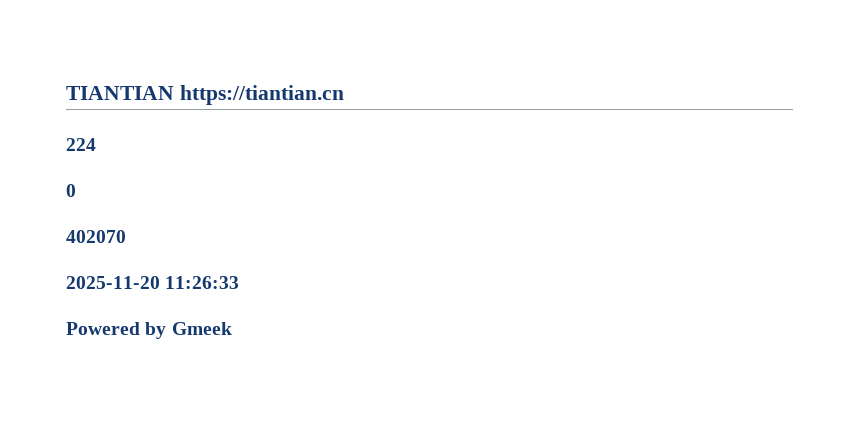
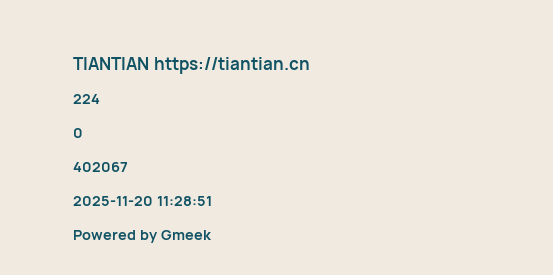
[66,230,126,243] 402070 -> [73,162,128,172] 402067
[165,276,240,289] 11:26:33 -> [156,196,212,206] 11:28:51

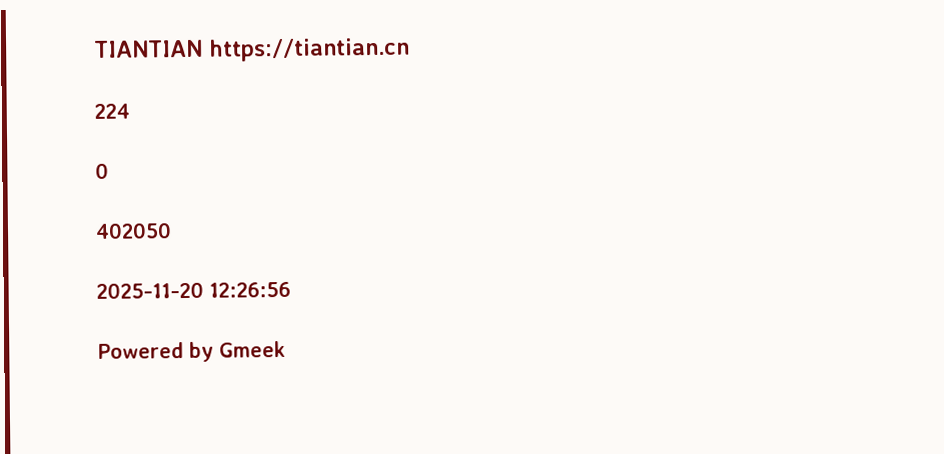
[73,162,128,172] 402067 -> [95,222,172,239] 402050
[156,196,212,206] 11:28:51 -> [209,281,291,298] 12:26:56

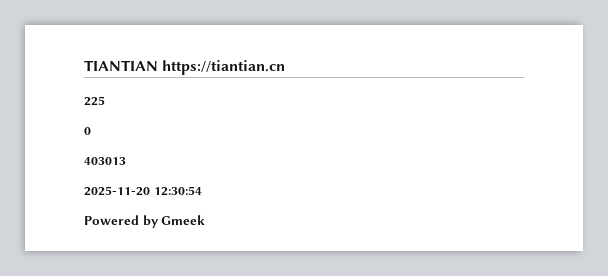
[94,103,130,119] 224 -> [84,96,105,106] 225
[95,222,172,239] 402050 -> [84,157,126,165] 403013
[209,281,291,298] 12:26:56 -> [153,186,202,196] 12:30:54

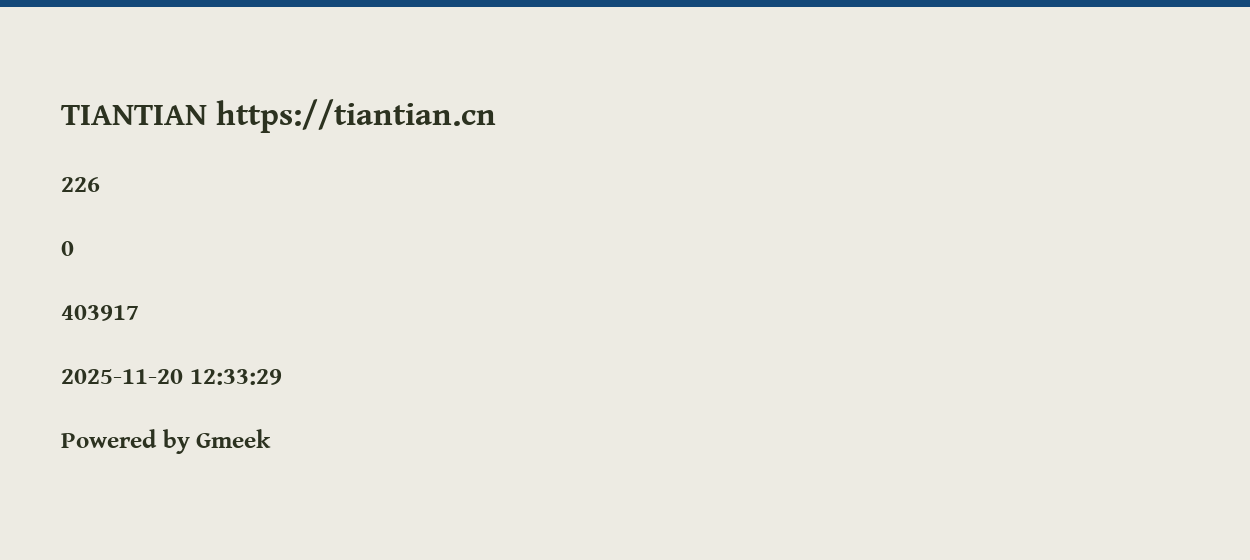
[84,96,105,106] 225 -> [61,177,100,192] 226
[84,157,126,165] 403013 -> [61,305,139,321] 403917
[153,186,202,196] 12:30:54 -> [189,369,282,385] 12:33:29

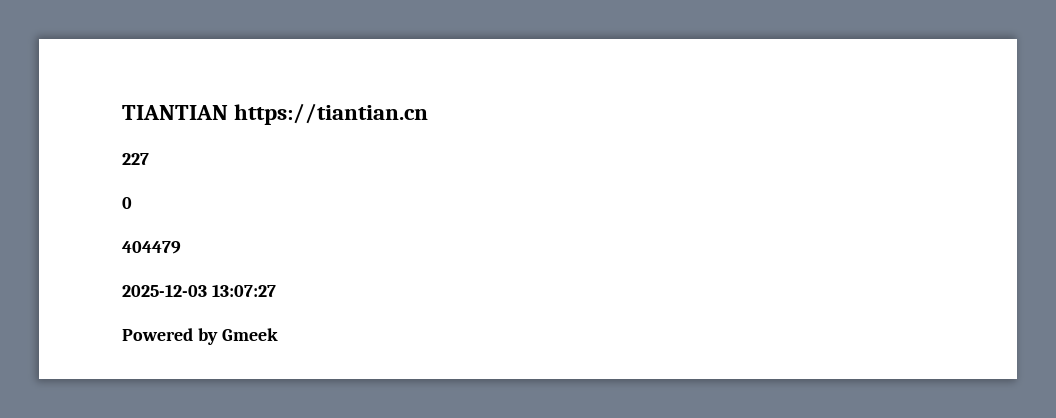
[61,177,100,192] 226 -> [122,153,149,165] 227
[61,305,139,321] [61,369,282,385] 403917 // 2025-11-20 12:33:29 -> [122,241,181,254] [122,284,276,297] 404479 // 2025-12-03 13:07:27

